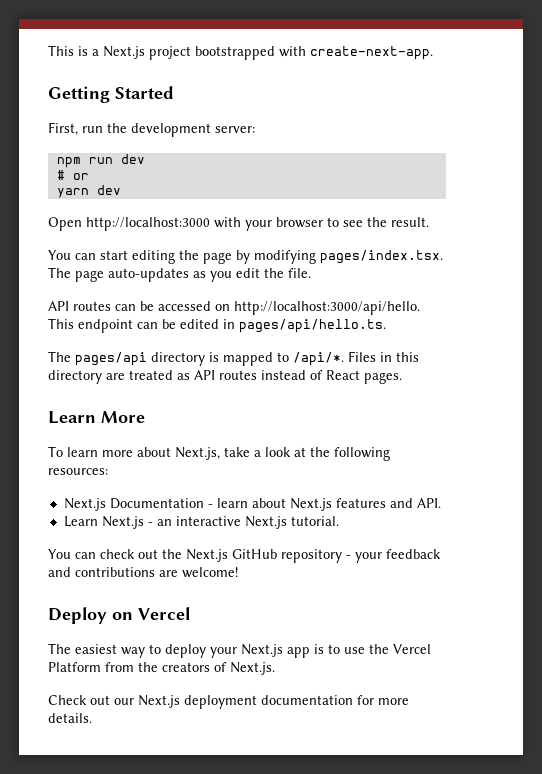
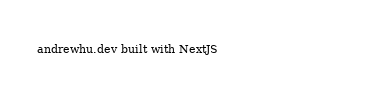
[48,45,433,60] [48,86,174,103] [48,122,255,137] [56,154,145,168] [56,170,89,180] [56,185,121,198] [48,217,429,231] [48,250,443,264] [48,267,311,282] [48,301,420,315] [48,318,386,333] [48,351,419,366] [48,370,402,384] [48,411,145,424] [48,446,390,461] [48,468,108,475] [63,498,441,511] [63,516,339,529] [48,549,441,563] [48,567,238,578] [48,607,190,624] [48,643,431,658] [48,662,275,675] [48,695,409,709] [48,713,92,723] This is a Next.js project bootstrapped with create-next-app. // Getting Started // First, run the development server: // npm run dev // # or // yarn dev // Open http://localhost:3000 with your browser to see the result. // You can start editing the page by modifying pages/index.tsx. The page auto-updates as you edit the file. // API routes can be accessed on http://localhost:3000/api/hello. This endpoint can be edited in pages/api/hello.ts. // The pages/api directory is mapped to /api/*. Files in this directory are treated as API routes instead of React pages. // Learn More // To learn more about Next.js, take a look at the following resources: // Next.js Documentation - learn about Next.js features and API. // Learn Next.js - an interactive Next.js tutorial. // You can check out the Next.js GitHub repository - your feedback and contributions are welcome! // Deploy on Vercel // The easiest way to deploy your Next.js app is to use the Vercel Platform from the creators of Next.js. // Check out our Next.js deployment documentation for more details. -> [37,44,218,55] andrewhu.dev built with NextJS

